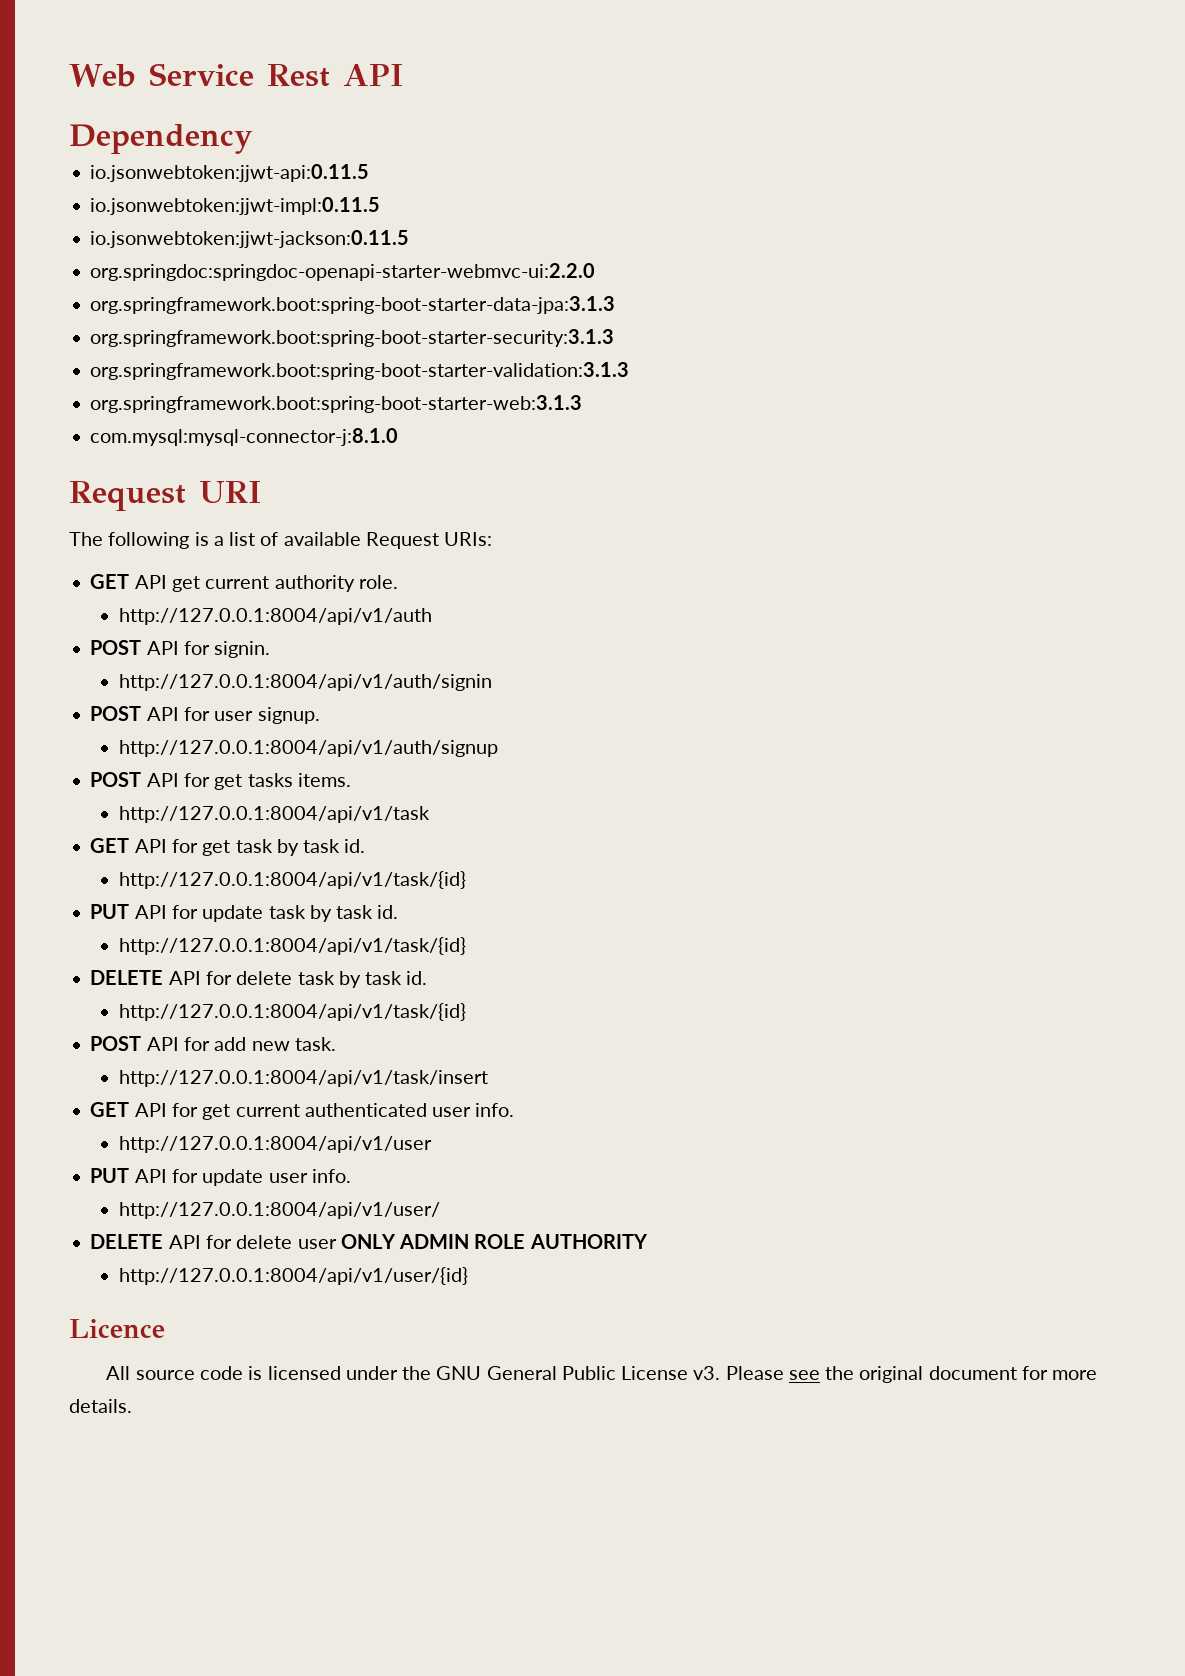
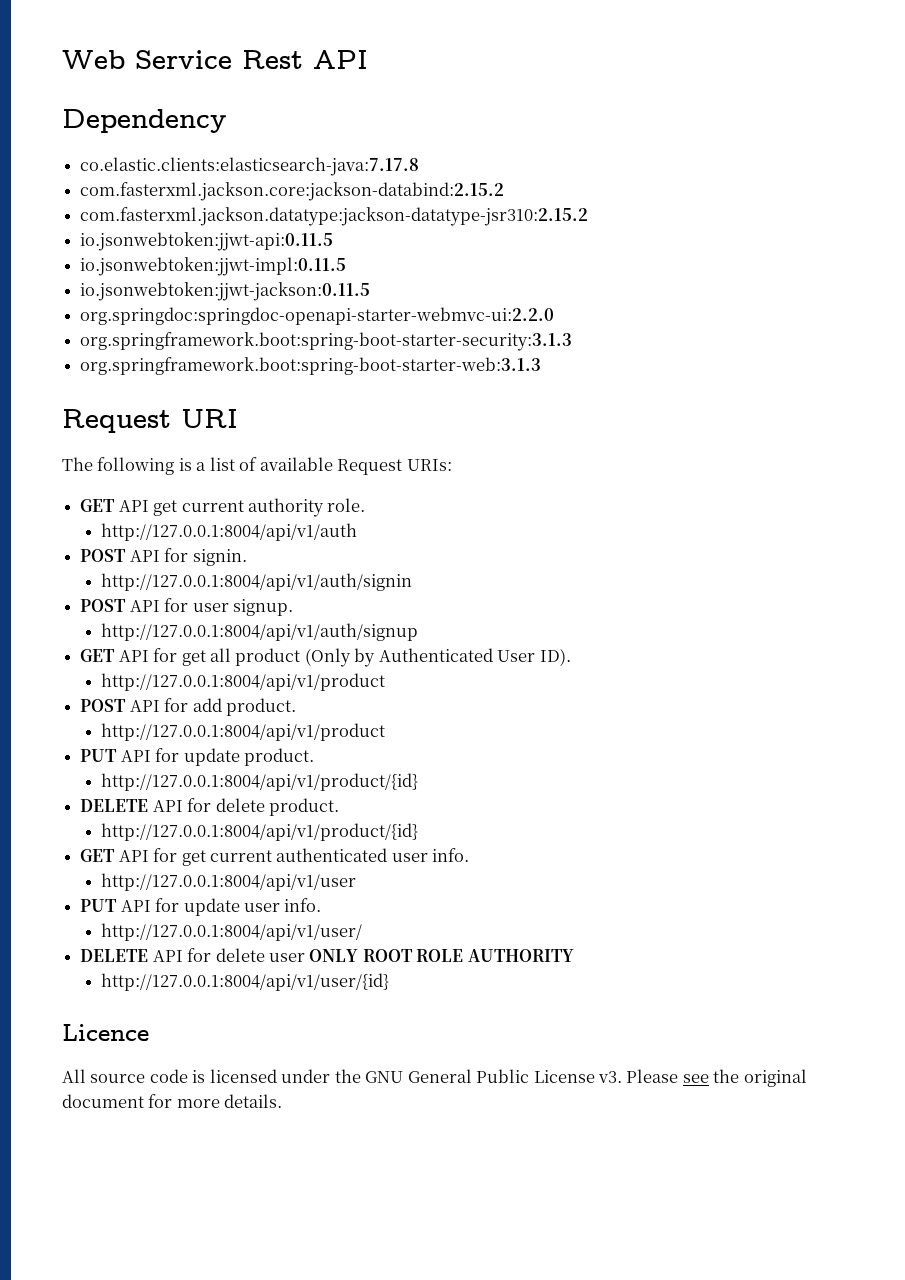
(253, 139) none -> [80,157,420,176] [80,182,505,201] [80,207,589,226] // co.elastic.clients:elasticsearch-java:7.17.8 // com.fasterxml.jackson.core:jackson-databind:2.15.2 // com.fasterxml.jackson.datatype:jackson-datatype-jsr310:2.15.2
[90,296,616,314] // org.springframework.boot:spring-boot-starter-data-jpa:3.1.3 -> (555, 316) none
[90,362,630,380] // org.springframework.boot:spring-boot-starter-validation:3.1.3 -> (573, 341) none
[90,428,399,446] // com.mysql:mysql-connector-j:8.1.0 -> (542, 366) none
[90,772,351,790] [118,806,430,823] [90,838,366,856] [118,871,466,889] [90,904,399,922] [118,937,466,955] [90,970,428,988] [118,1003,466,1021] [90,1036,336,1051] [118,1070,488,1087] POST API for get tasks items. // http://127.0.0.1:8004/api/v1/task // GET API for get task by task id. // http://127.0.0.1:8004/api/v1/task/{id} // PUT API for update task by task id. // http://127.0.0.1:8004/api/v1/task/{id} // DELETE API for delete task by task id. // http://127.0.0.1:8004/api/v1/task/{id} // POST API for add new task. // http://127.0.0.1:8004/api/v1/task/insert -> [80,648,571,667] [101,673,386,691] [80,698,296,716] [101,723,386,741] [80,748,314,766] [101,773,419,791] [80,798,339,816] [101,823,419,841] GET API for get all product (Only by Authenticated User ID). // http://127.0.0.1:8004/api/v1/product // POST API for add product. // http://127.0.0.1:8004/api/v1/product // PUT API for update product. // http://127.0.0.1:8004/api/v1/product/{id} // DELETE API for delete product. // http://127.0.0.1:8004/api/v1/product/{id}
[399,1234,470,1249] ADMIN -> [362,949,413,962] ROOT

